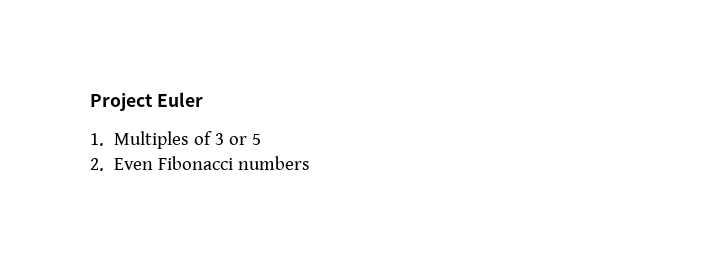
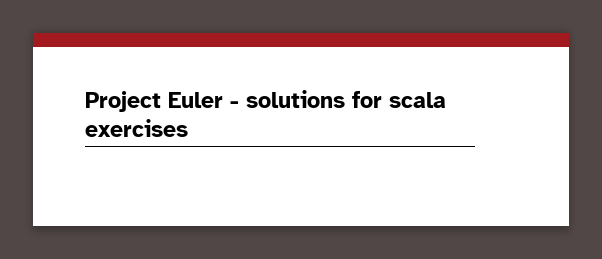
[90,131,262,149] [90,156,311,171] // 1. Multiples of 3 or 5 // 2. Even Fibonacci numbers -> [230,90,446,108] [85,119,188,137] - solutions for scala exercises

